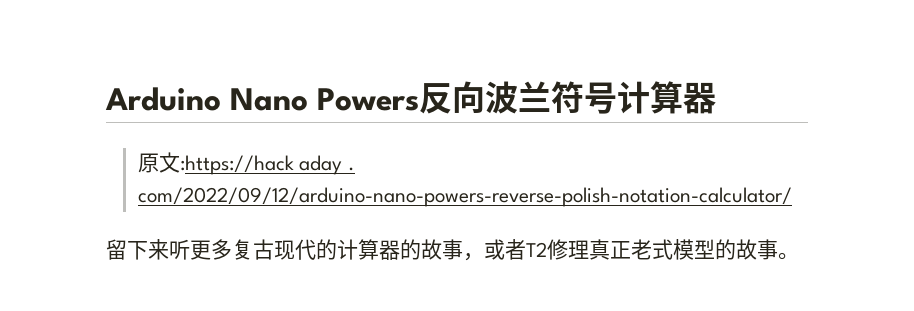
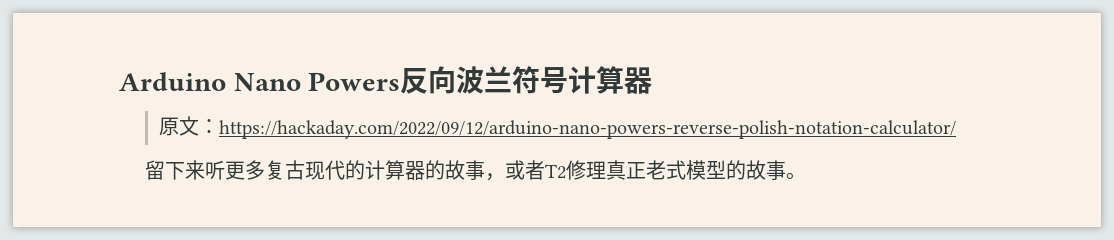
[179,155,356,175] [137,187,792,207] :https://hack aday . com/2022/09/12/arduino-nano-powers-reverse-polish-notation-calculator/ -> [198,119,956,139] ：https://hackaday.com/2022/09/12/arduino-nano-powers-reverse-polish-notation-calculator/

